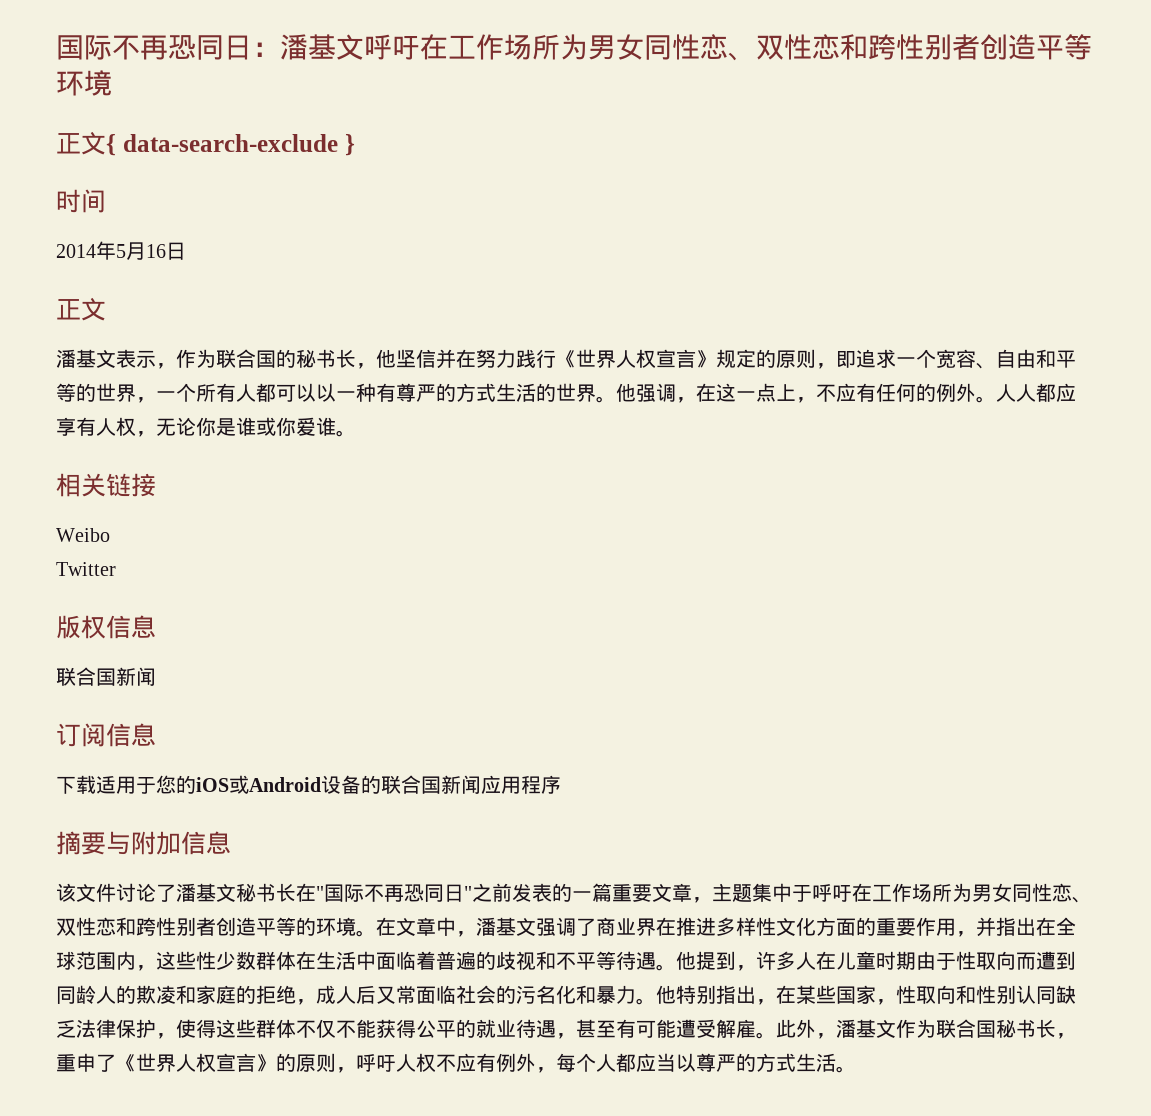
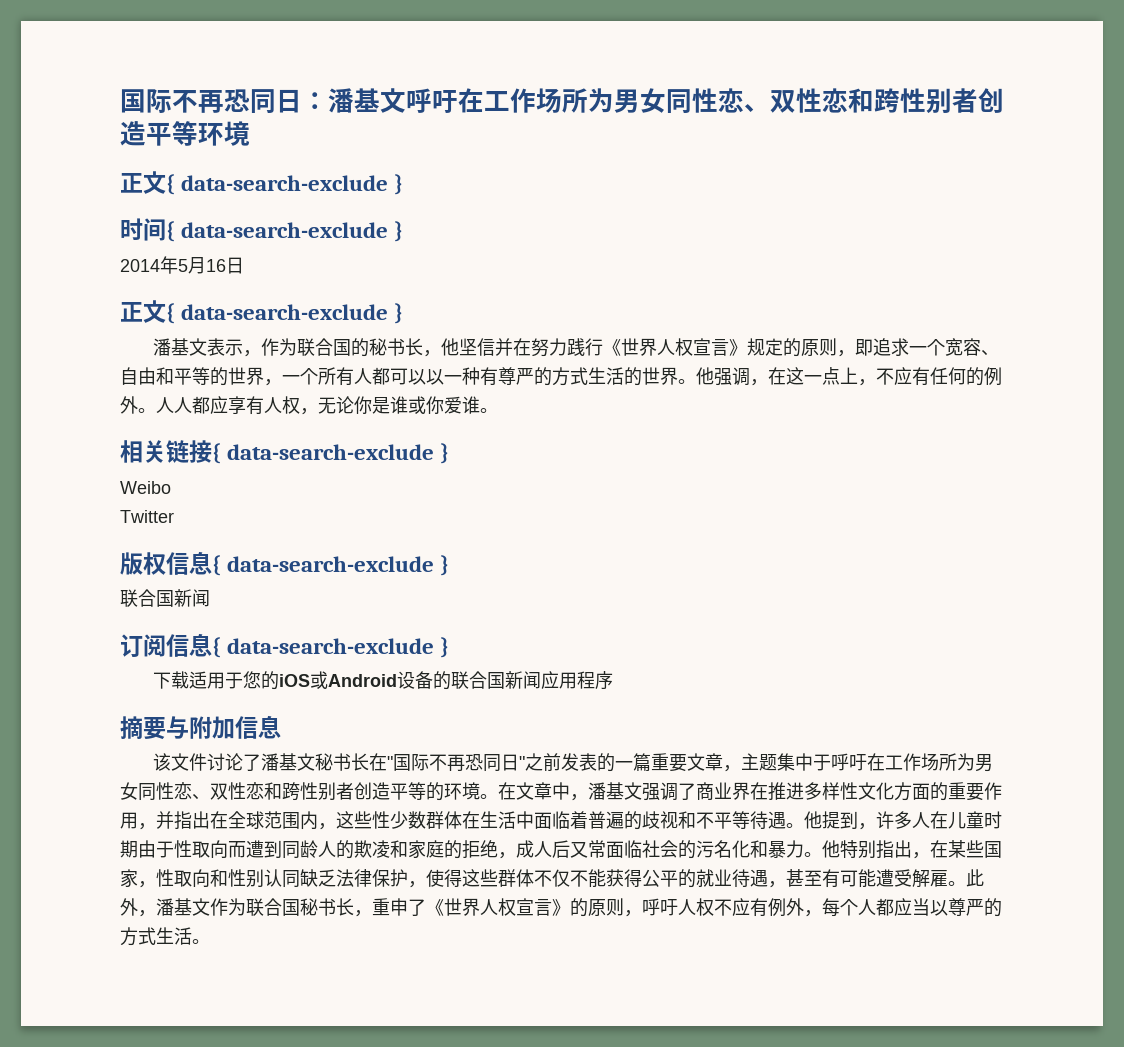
(106, 201) none -> [166,221,404,242] { data-search-exclude }
(106, 309) none -> [166,303,404,324] { data-search-exclude }
(156, 485) none -> [212,443,450,464] { data-search-exclude }
(156, 626) none -> [212,555,450,576] { data-search-exclude }
(156, 734) none -> [212,637,450,658] { data-search-exclude }

